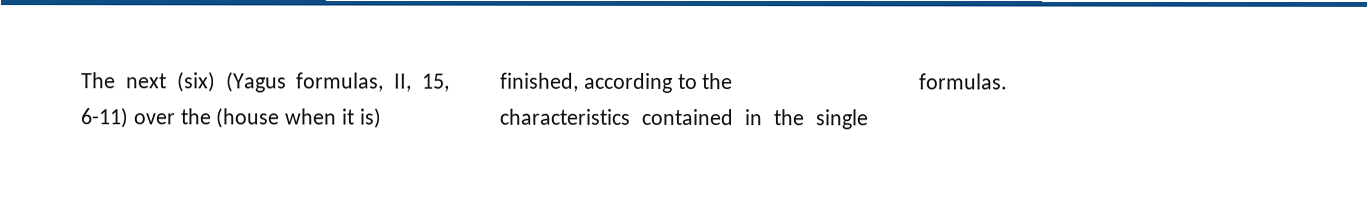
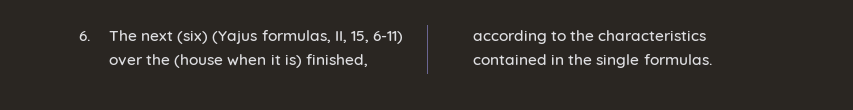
(81, 80) none -> [79,31,90,41] 6.
[225,71,287,93] (Yagus -> [212,30,258,44] (Yajus

